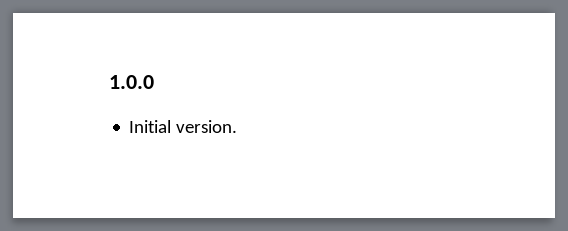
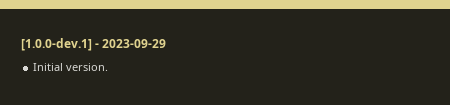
[109,75,154,89] 1.0.0 -> [21,38,167,51] [1.0.0-dev.1] - 2023-09-29

